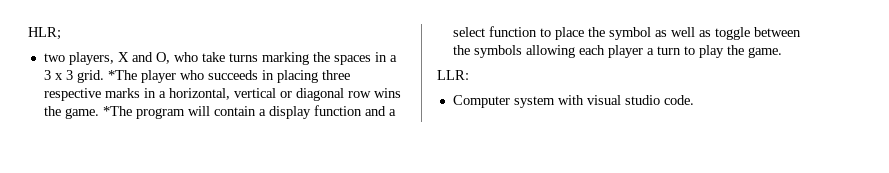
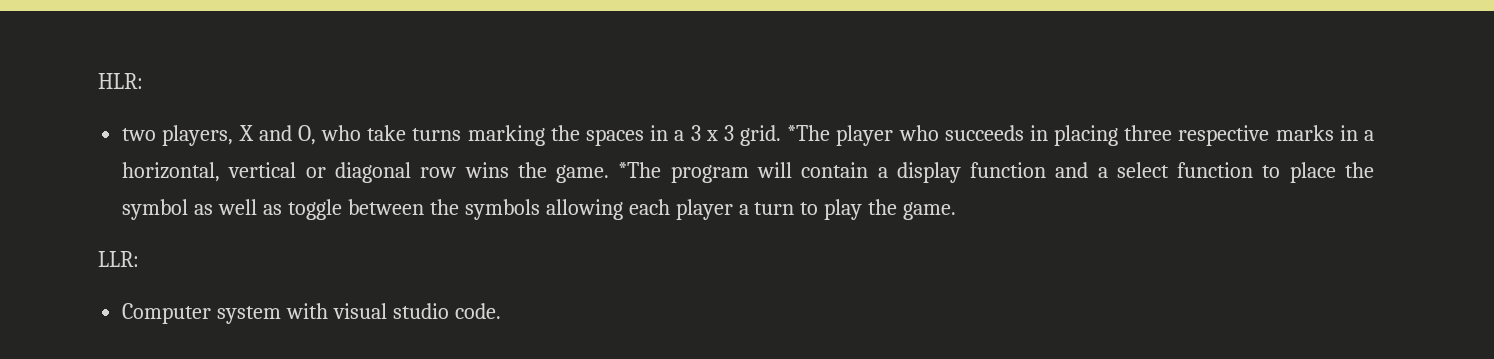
[28,27,61,40] HLR; -> [98,73,143,89] HLR:

